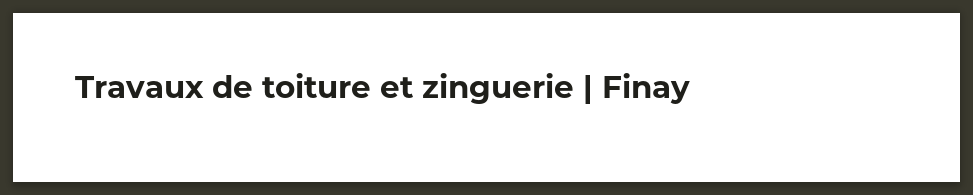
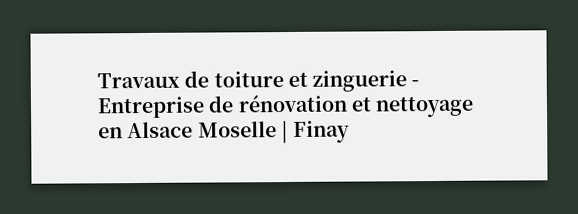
(574, 88) none -> [411,80,420,87] [97,94,475,119] [98,121,277,139] - Entreprise de rénovation et nettoyage en Alsace Moselle

